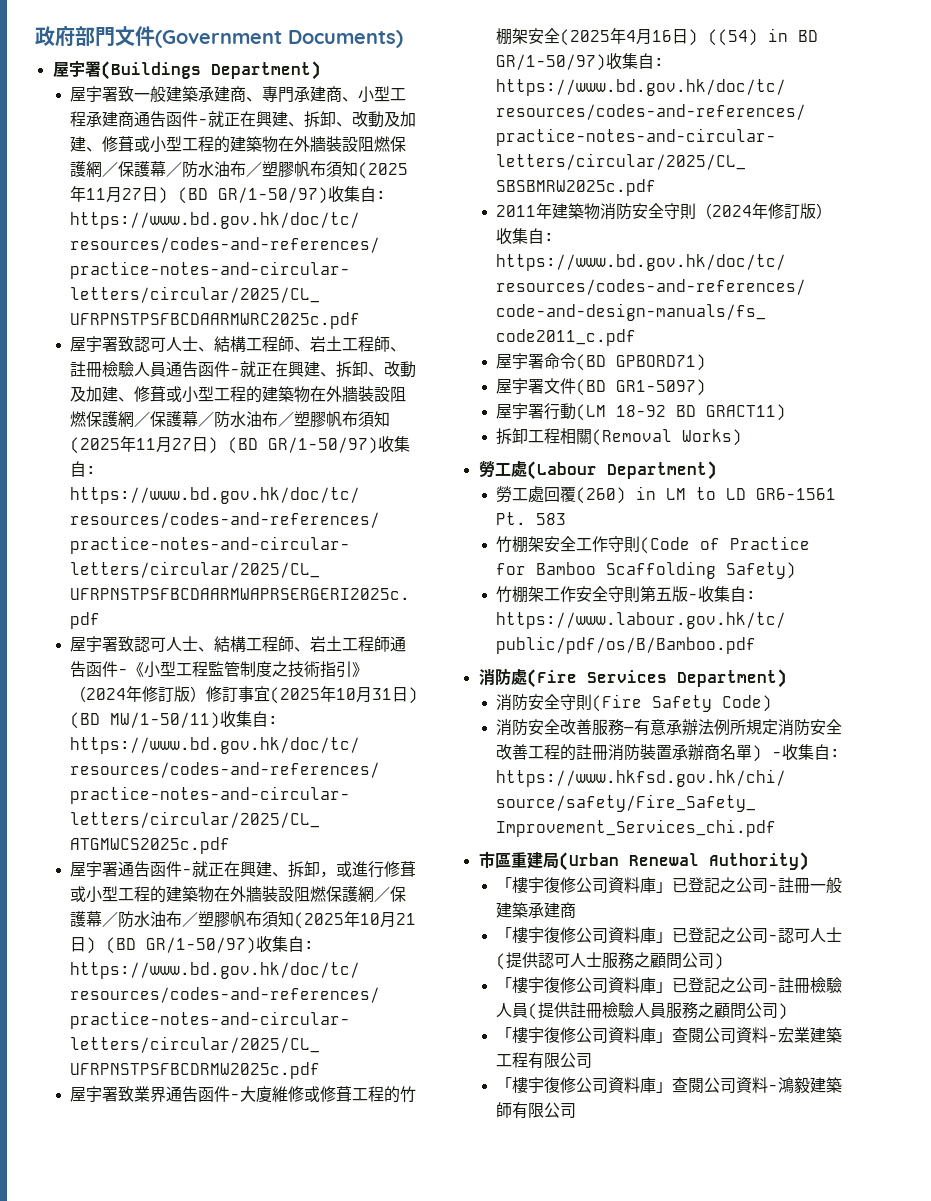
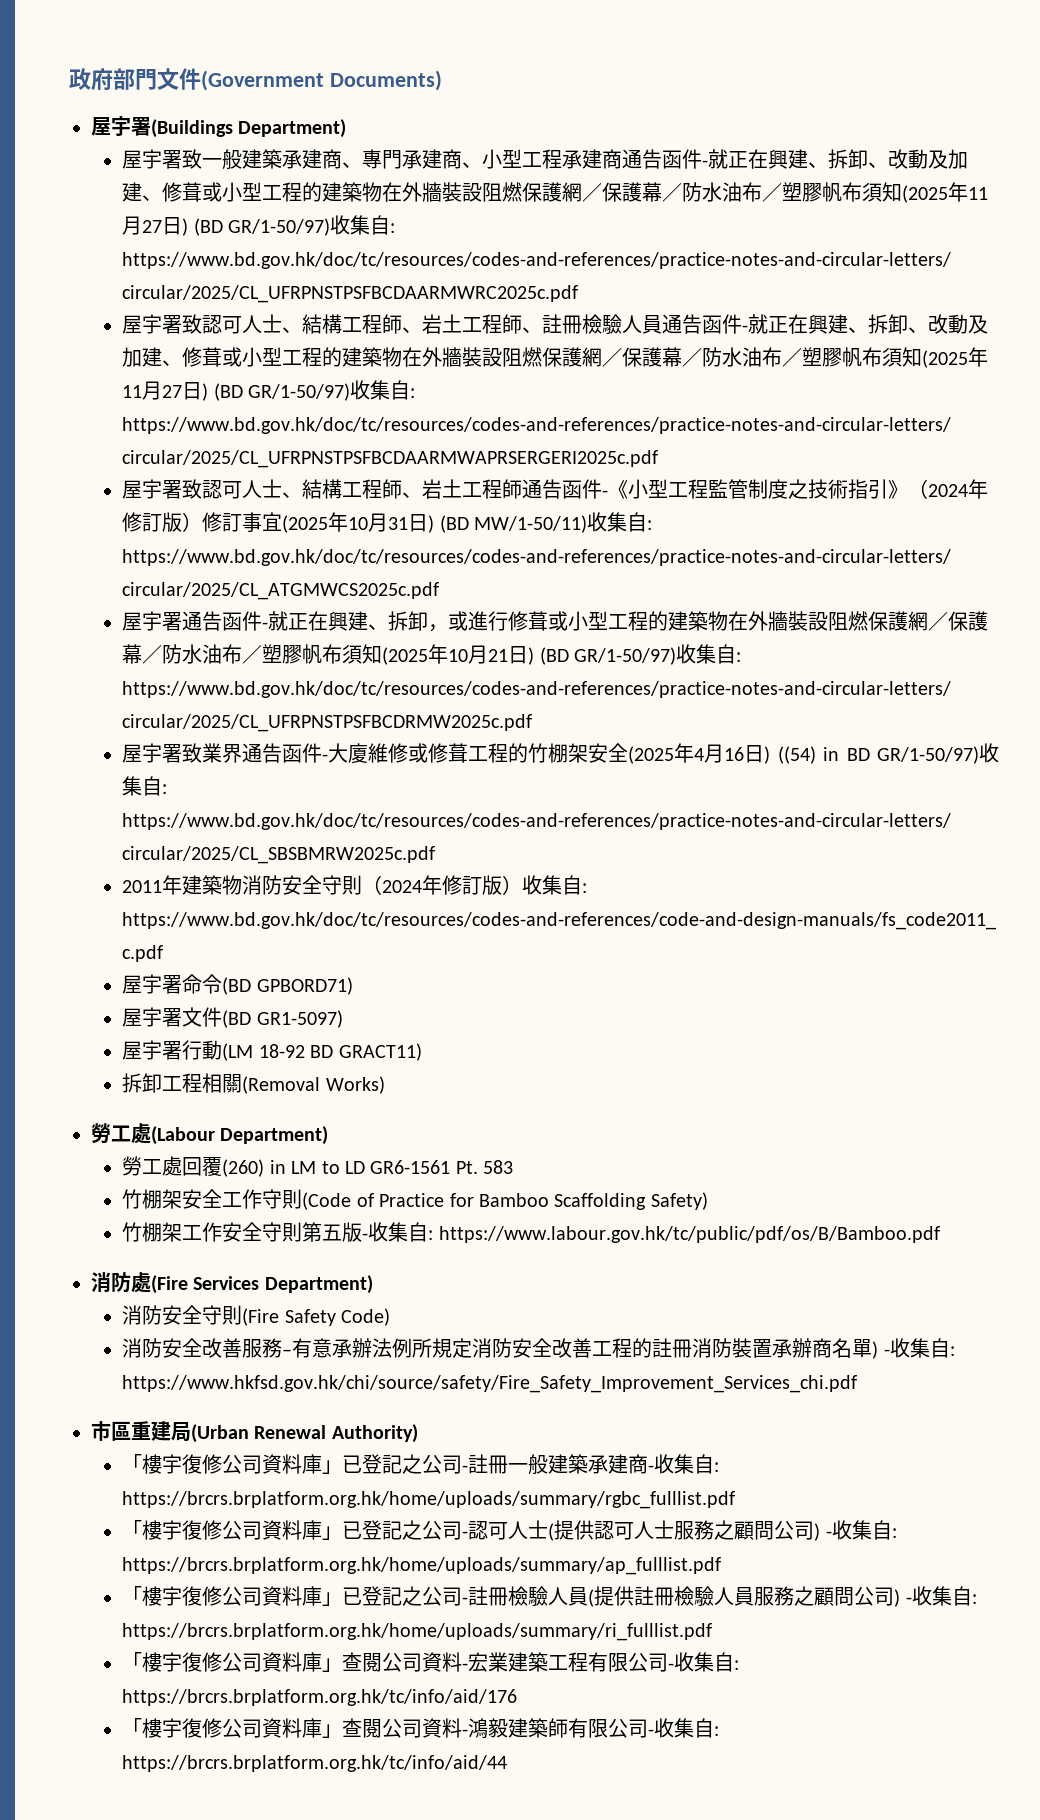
(577, 910) none -> [648,1454,720,1474] [122,1491,736,1509] -收集自: https://brcrs.brplatform.org.hk/home/uploads/summary/rgbc_fulllist.pdf
(725, 961) none -> [825,1520,897,1540] [122,1557,722,1575] -收集自: https://brcrs.brplatform.org.hk/home/uploads/summary/ap_fulllist.pdf
(789, 1011) none -> [905,1586,977,1606] [122,1623,713,1641] -收集自: https://brcrs.brplatform.org.hk/home/uploads/summary/ri_fulllist.pdf
(593, 1060) none -> [668,1652,740,1672] [122,1689,518,1706] -收集自: https://brcrs.brplatform.org.hk/tc/info/aid/176
(577, 1110) none -> [648,1718,720,1738] [122,1755,508,1772] -收集自: https://brcrs.brplatform.org.hk/tc/info/aid/44

